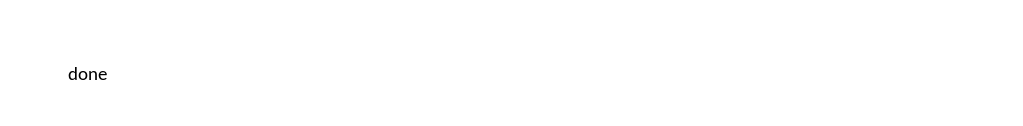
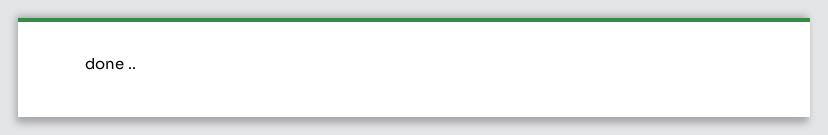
(107, 73) none -> [128,67,137,69] ..

